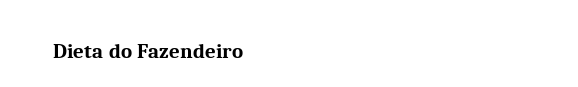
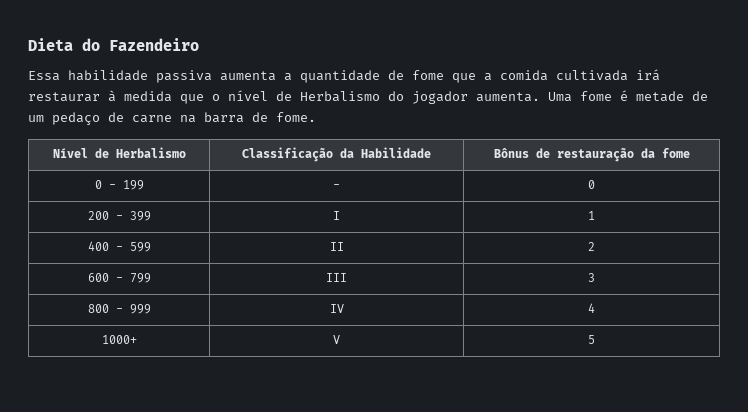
(244, 50) none -> [28,69,660,83] [28,90,708,104] [28,112,316,125] [52,147,186,158] [242,147,432,162] [493,147,690,162] [94,180,144,190] [333,184,341,189] [588,180,595,189] [87,211,151,221] [333,211,341,220] [588,211,595,220] [87,241,151,252] [329,242,344,251] [588,242,595,251] [87,273,151,283] [326,273,348,282] [588,273,595,282] [87,304,151,314] [329,304,344,313] [588,303,595,313] [101,335,137,344] [333,335,341,344] [588,335,595,344] // Essa habilidade passiva aumenta a quantidade de fome que a comida cultivada irá restaurar à medida que o nível de Herbalismo do jogador aumenta. Uma fome é metade de um pedaço de carne na barra de fome. // Nível de Herbalismo | Classificação da Habilidade | Bônus de restauração da fome // 0 - 199 | - | 0 // 200 - 399 | I | 1 // 400 - 599 | II | 2 // 600 - 799 | III | 3 // 800 - 999 | IV | 4 // 1000+ | V | 5

